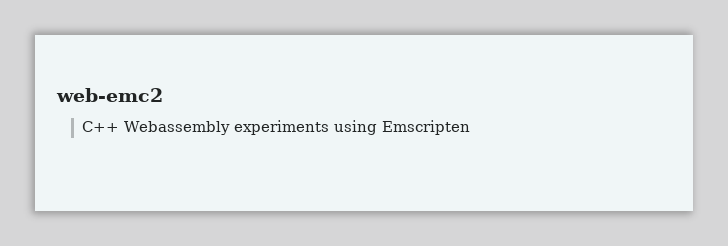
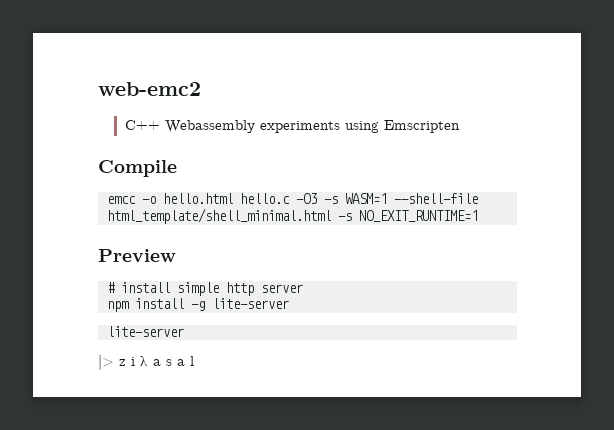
(470, 127) none -> [98,160,177,177] [107,193,478,204] [107,208,478,224] [98,249,176,262] [107,282,303,296] [107,298,289,312] [107,326,184,337] [98,354,194,370] // Compile // emcc -o hello.html hello.c -O3 -s WASM=1 --shell-file html_template/shell_minimal.html -s NO_EXIT_RUNTIME=1 // Preview // # install simple http server // npm install -g lite-server // lite-server // |> z i λ a s a l

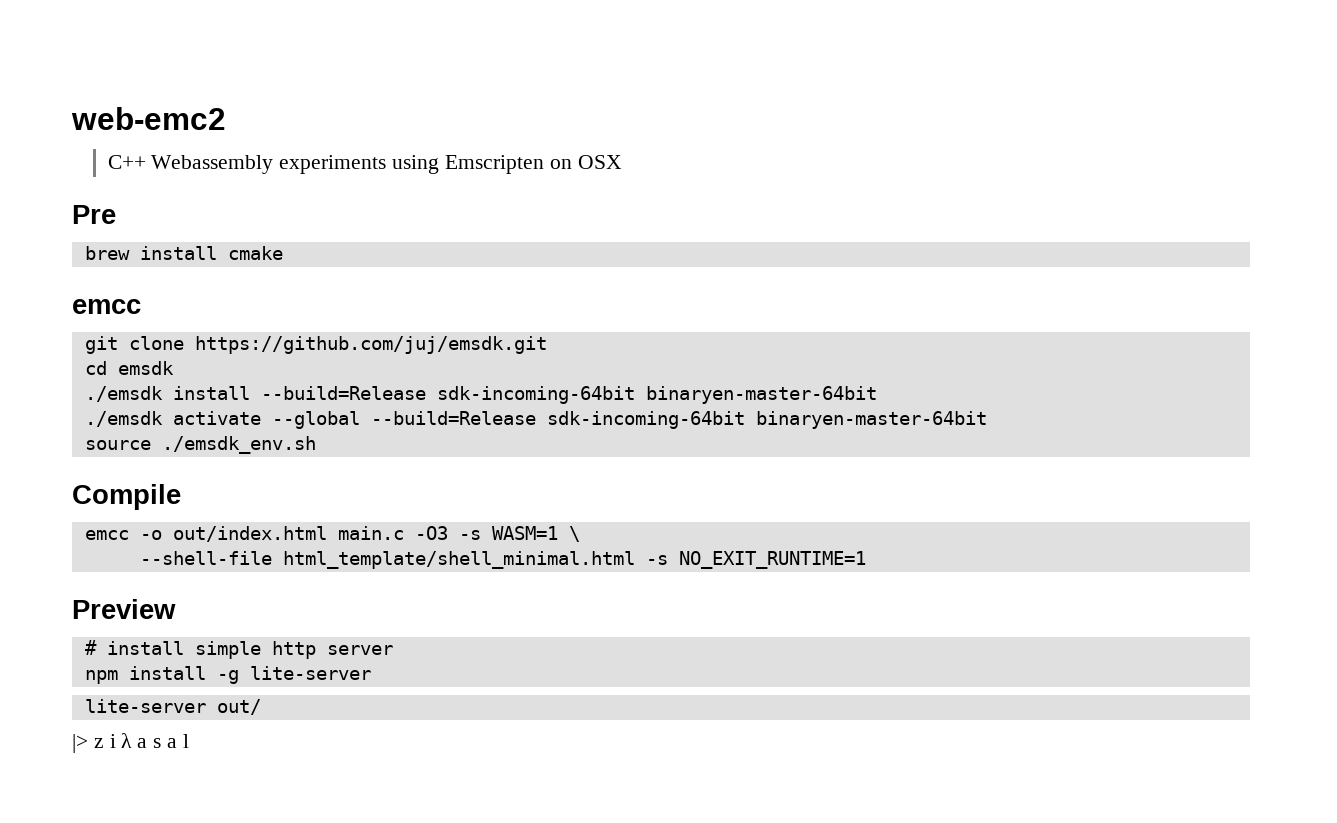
(460, 126) none -> [549,155,622,169] [72,205,116,224] [84,246,283,260] [72,299,141,314] [84,336,547,354] [84,361,174,375] [84,386,877,404] [84,411,987,429] [84,436,316,454] on OSX // Pre // brew install cmake // emcc // git clone https://github.com/juj/emsdk.git // cd emsdk // ./emsdk install --build=Release sdk-incoming-64bit binaryen-master-64bit // ./emsdk activate --global --build=Release sdk-incoming-64bit binaryen-master-64bit // source ./emsdk_env.sh
[163,193,290,204] hello.html hello.c -> [172,526,404,542] out/index.html main.c
(387, 198) none -> [568,526,580,542] \ //
(184, 331) none -> [216,699,261,715] out/

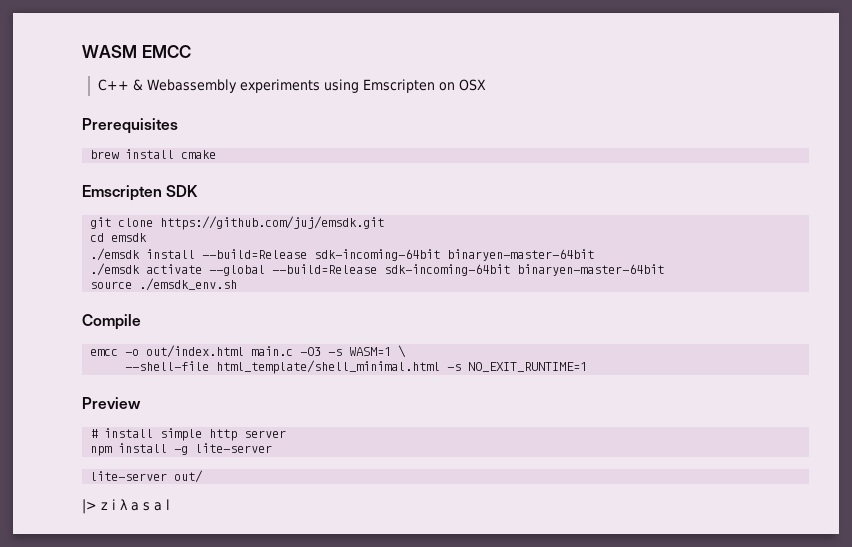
[71,107,226,130] web-emc2 -> [82,45,191,58] WASM EMCC
(146, 162) none -> [132,79,143,91] &
[72,205,116,224] Pre -> [82,118,178,134] Prerequisites
[72,299,141,314] emcc -> [82,185,199,201] Emscripten SDK

